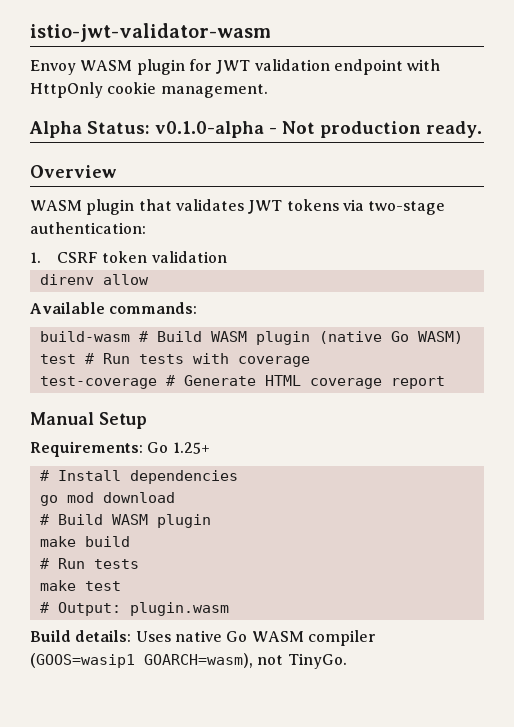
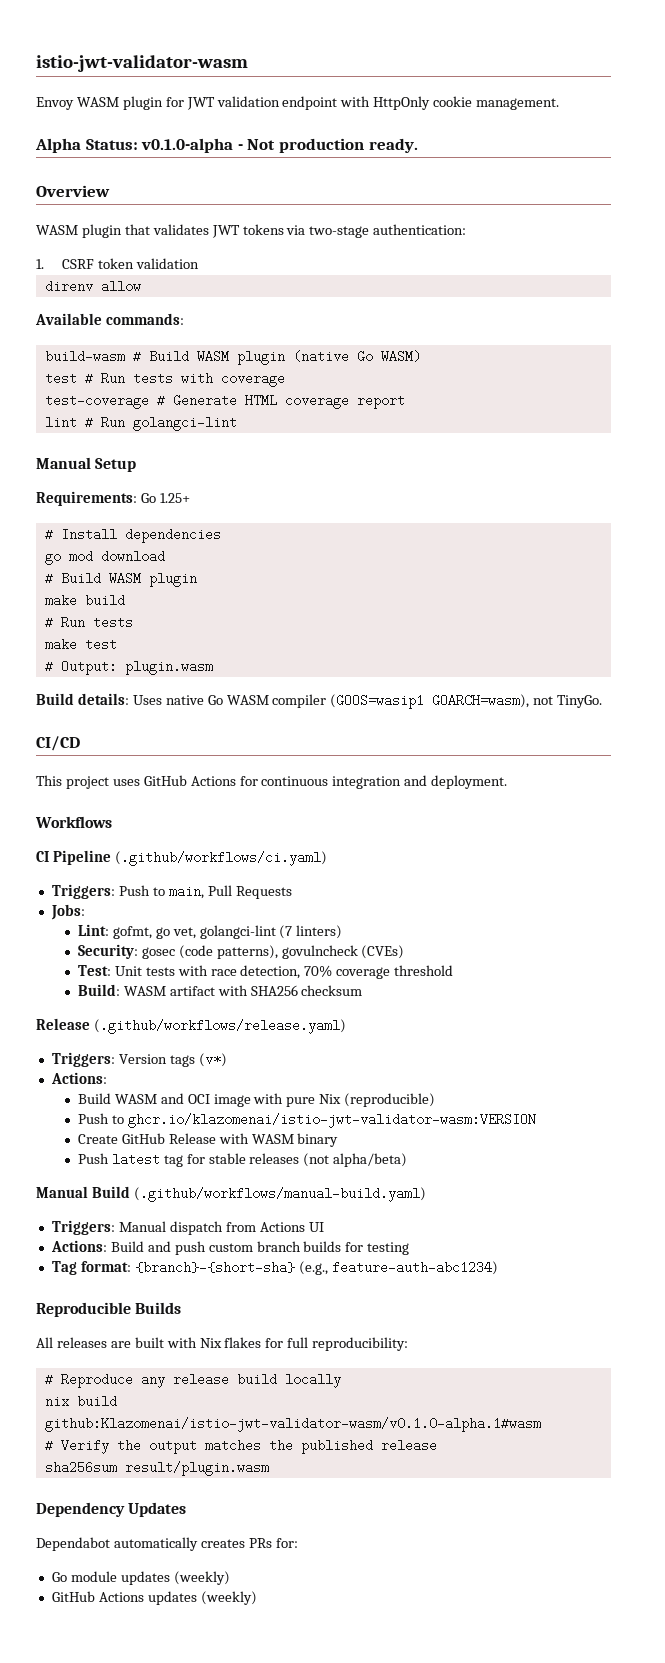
(445, 382) none -> [44,416,237,431] // lint # Run golangci-lint
(347, 661) none -> [36,736,80,751] [36,775,508,789] [35,816,112,828] [36,850,327,866] [51,884,292,899] [50,904,85,920] [77,924,343,939] [77,944,405,959] [77,965,454,979] [77,984,363,996] [36,1018,346,1034] [51,1052,227,1067] [50,1072,107,1084] [77,1093,436,1107] [77,1113,536,1128] [77,1133,339,1147] [77,1153,408,1167] [36,1186,426,1202] [51,1220,324,1235] [50,1240,410,1255] [51,1261,498,1275] [36,1302,182,1317] [36,1337,409,1351] [44,1373,341,1388] [44,1395,117,1408] [44,1417,541,1432] [44,1439,437,1454] [44,1461,269,1476] [36,1502,187,1517] [36,1537,298,1551] [51,1571,230,1585] [51,1591,257,1605] // CI/CD // This project uses GitHub Actions for continuous integration and deployment. // Workflows // CI Pipeline (.github/workflows/ci.yaml) // Triggers: Push to main, Pull Requests // Jobs: // Lint: gofmt, go vet, golangci-lint (7 linters) // Security: gosec (code patterns), govulncheck (CVEs) // Test: Unit tests with race detection, 70% coverage threshold // Build: WASM artifact with SHA256 checksum // Release (.github/workflows/release.yaml) // Triggers: Version tags (v*) // Actions: // Build WASM and OCI image with pure Nix (reproducible) // Push to ghcr.io/klazomenai/istio-jwt-validator-wasm:VERSION // Create GitHub Release with WASM binary // Push latest tag for stable releases (not alpha/beta) // Manual Build (.github/workflows/manual-build.yaml) // Triggers: Manual dispatch from Actions UI // Actions: Build and push custom branch builds for testing // Tag format: {branch}-{short-sha} (e.g., feature-auth-abc1234) // Reproducible Builds // All releases are built with Nix flakes for full reproducibility: // # Reproduce any release build locally // nix build github:Klazomenai/istio-jwt-validator-wasm/v0.1.0-alpha.1#wasm // # Verify the output matches the published release // sha256sum result/plugin.wasm // Dependency Updates // Dependabot automatically creates PRs for: // Go module updates (weekly) // GitHub Actions updates (weekly)

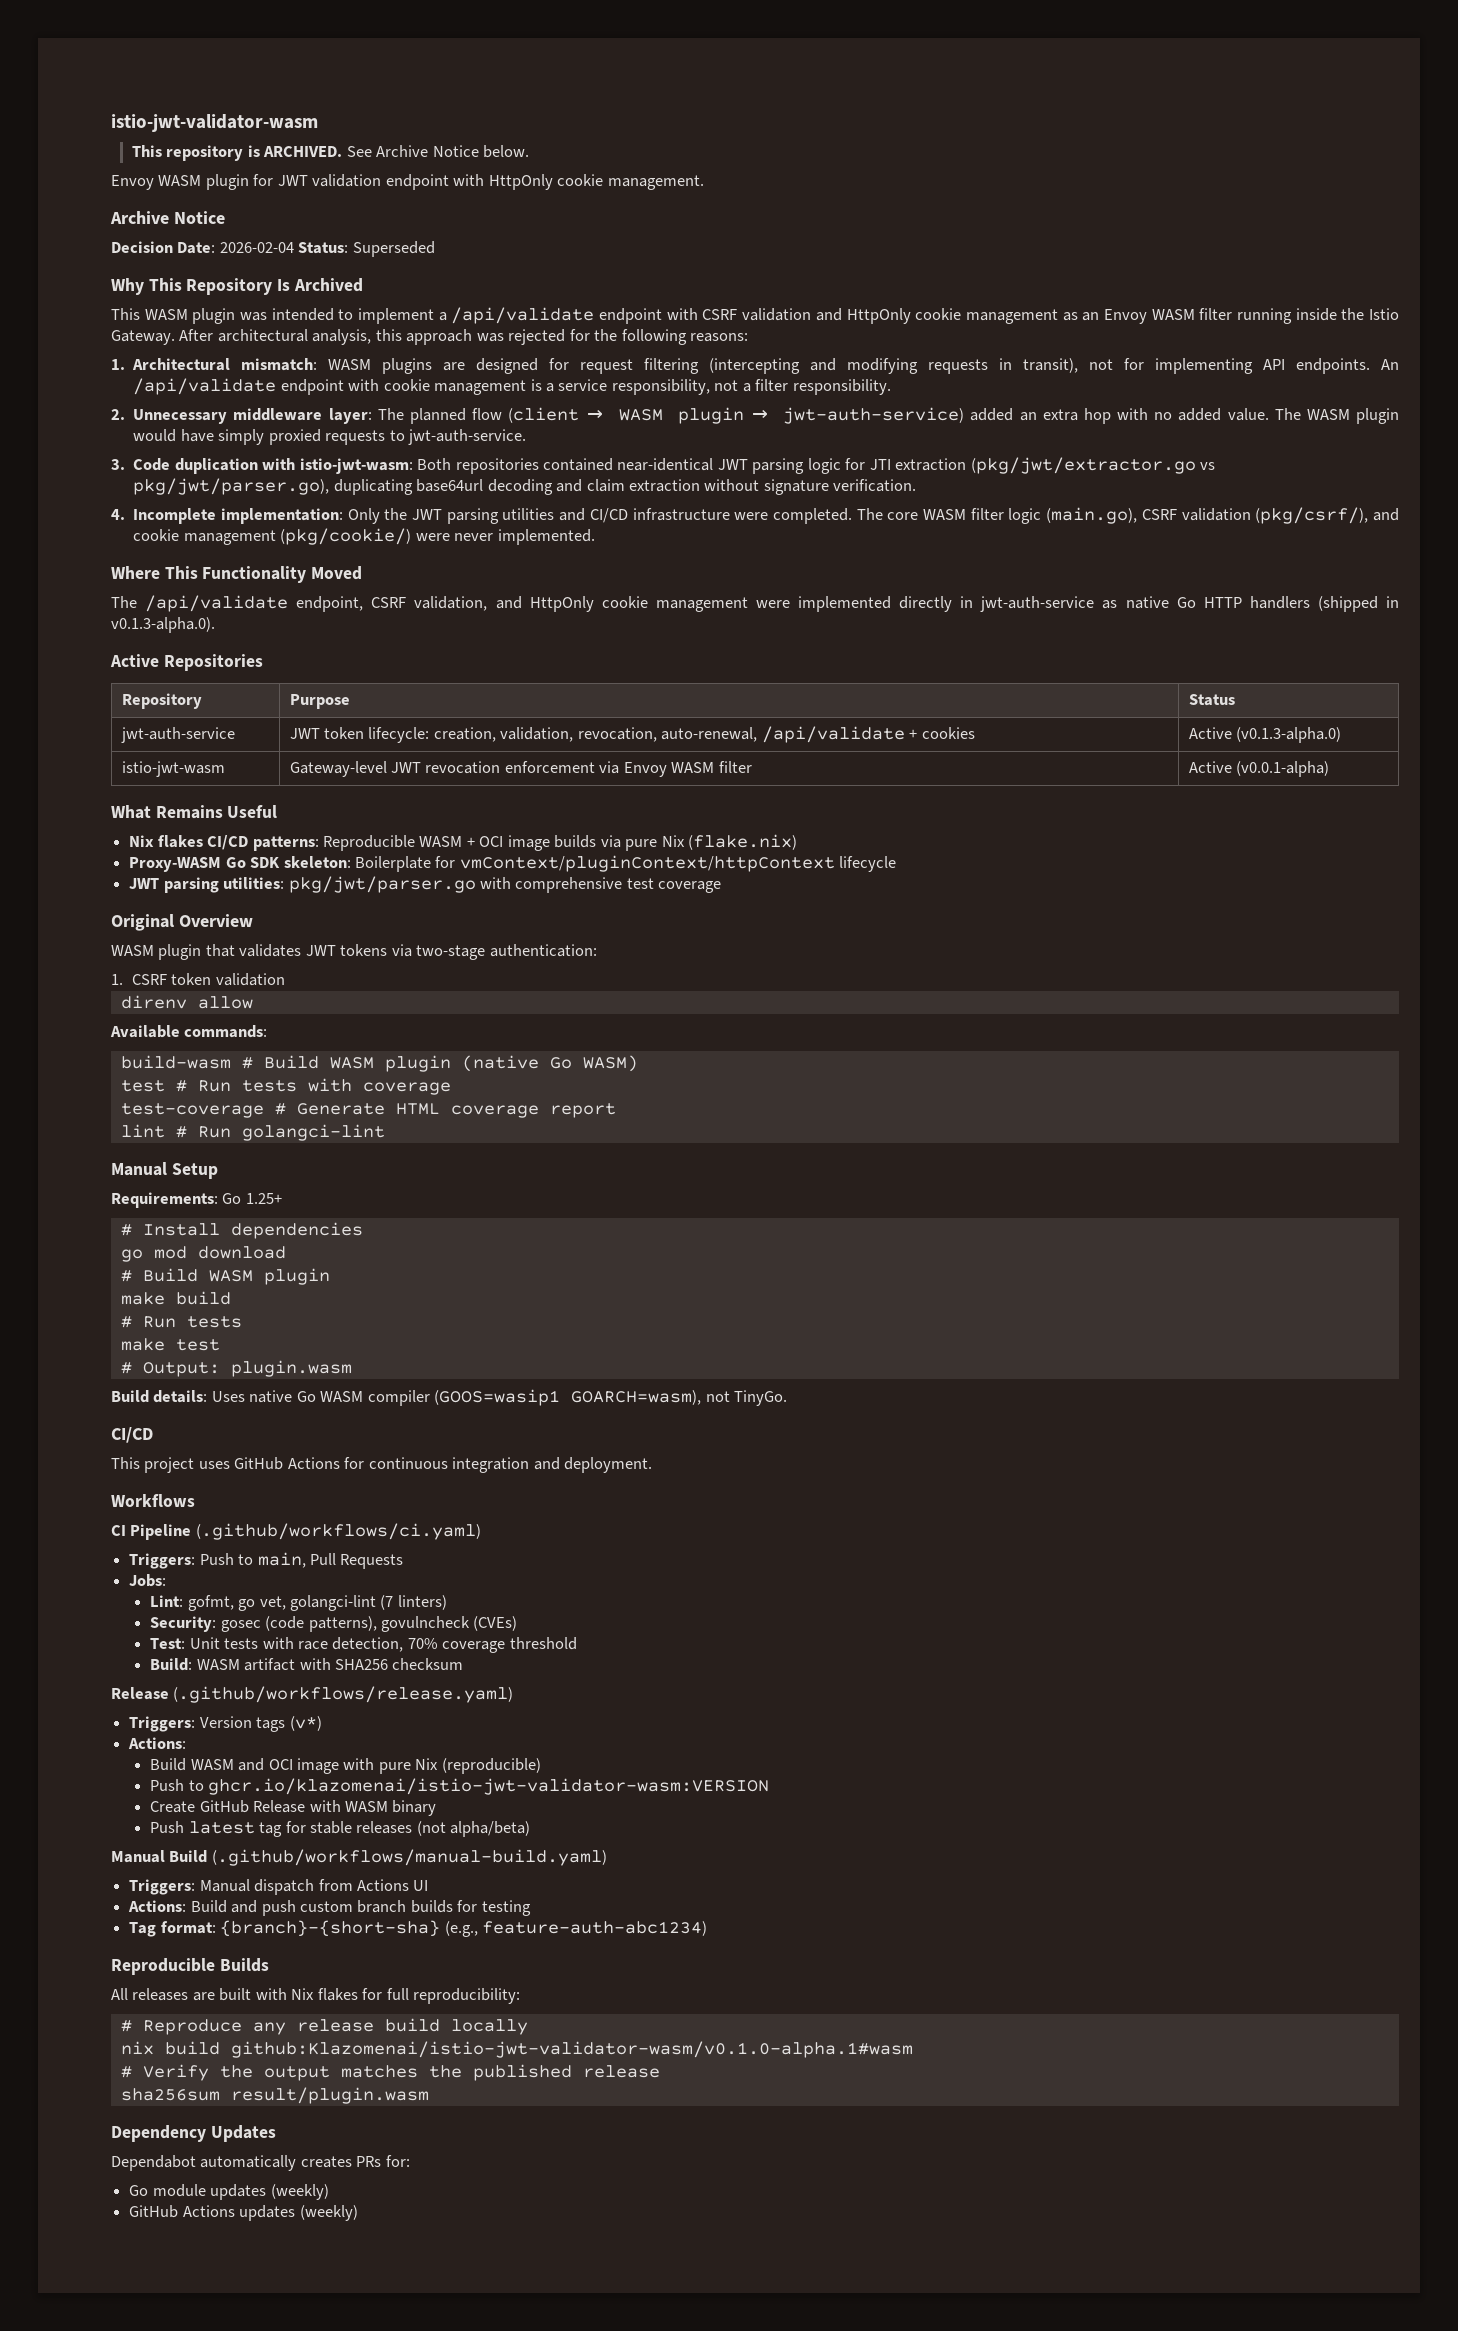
(248, 63) none -> [132,145,530,161] // This repository is ARCHIVED. See Archive Notice below.
[35,138,418,153] Alpha Status: v0.1.0-alpha - Not production ready. // -> [110,211,225,224] [111,241,435,257] [111,278,363,295] [111,307,1399,324] [111,329,749,345] [111,358,1399,374] [133,378,891,395] [111,407,1399,424] [133,429,526,445] [111,457,1216,474] [133,478,917,495] [111,507,1400,524] [133,528,595,545] [111,566,363,583] [111,595,1399,612] [111,617,215,633] [110,654,263,671] [121,693,202,709] [289,694,350,709] [1188,694,1235,706] [120,727,235,743] [289,726,975,743] [1188,727,1341,743] [121,761,225,777] [289,761,752,777] [1188,761,1329,777] [111,805,278,819] [129,834,798,851] [129,855,897,872] [129,876,722,893] [111,914,174,931] Archive Notice // Decision Date: 2026-02-04 Status: Superseded // Why This Repository Is Archived // This WASM plugin was intended to implement a /api/validate endpoint with CSRF validation and HttpOnly cookie management as an Envoy WASM filter running inside the Istio Gateway. After architectural analysis, this approach was rejected for the following reasons: // 1. Architectural mismatch: WASM plugins are designed for request filtering (intercepting and modifying requests in transit), not for implementing API endpoints. An /api/validate endpoint with cookie management is a service responsibility, not a filter responsibility. // 2. Unnecessary middleware layer: The planned flow (client → WASM plugin → jwt-auth-service) added an extra hop with no added value. The WASM plugin would have simply proxied requests to jwt-auth-service. // 3. Code duplication with istio-jwt-wasm: Both repositories contained near-identical JWT parsing logic for JTI extraction (pkg/jwt/extractor.go vs pkg/jwt/parser.go), duplicating base64url decoding and claim extraction without signature verification. // 4. Incomplete implementation: Only the JWT parsing utilities and CI/CD infrastructure were completed. The core WASM filter logic (main.go), CSRF validation (pkg/csrf/), and cookie management (pkg/cookie/) were never implemented. // Where This Functionality Moved // The /api/validate endpoint, CSRF validation, and HttpOnly cookie management were implemented directly in jwt-auth-service as native Go HTTP handlers (shipped in v0.1.3-alpha.0). // Active Repositories // Repository | Purpose | Status // jwt-auth-service | JWT token lifecycle: creation, validation, revocation, auto-renewal, /api/validate + cookies | Active (v0.1.3-alpha.0) // istio-jwt-wasm | Gateway-level JWT revocation enforcement via Envoy WASM filter | Active (v0.0.1-alpha) // What Remains Useful // Nix flakes CI/CD patterns: Reproducible WASM + OCI image builds via pure Nix (flake.nix) // Proxy-WASM Go SDK skeleton: Boilerplate for vmContext/pluginContext/httpContext lifecycle // JWT parsing utilities: pkg/jwt/parser.go with comprehensive test coverage // Original

